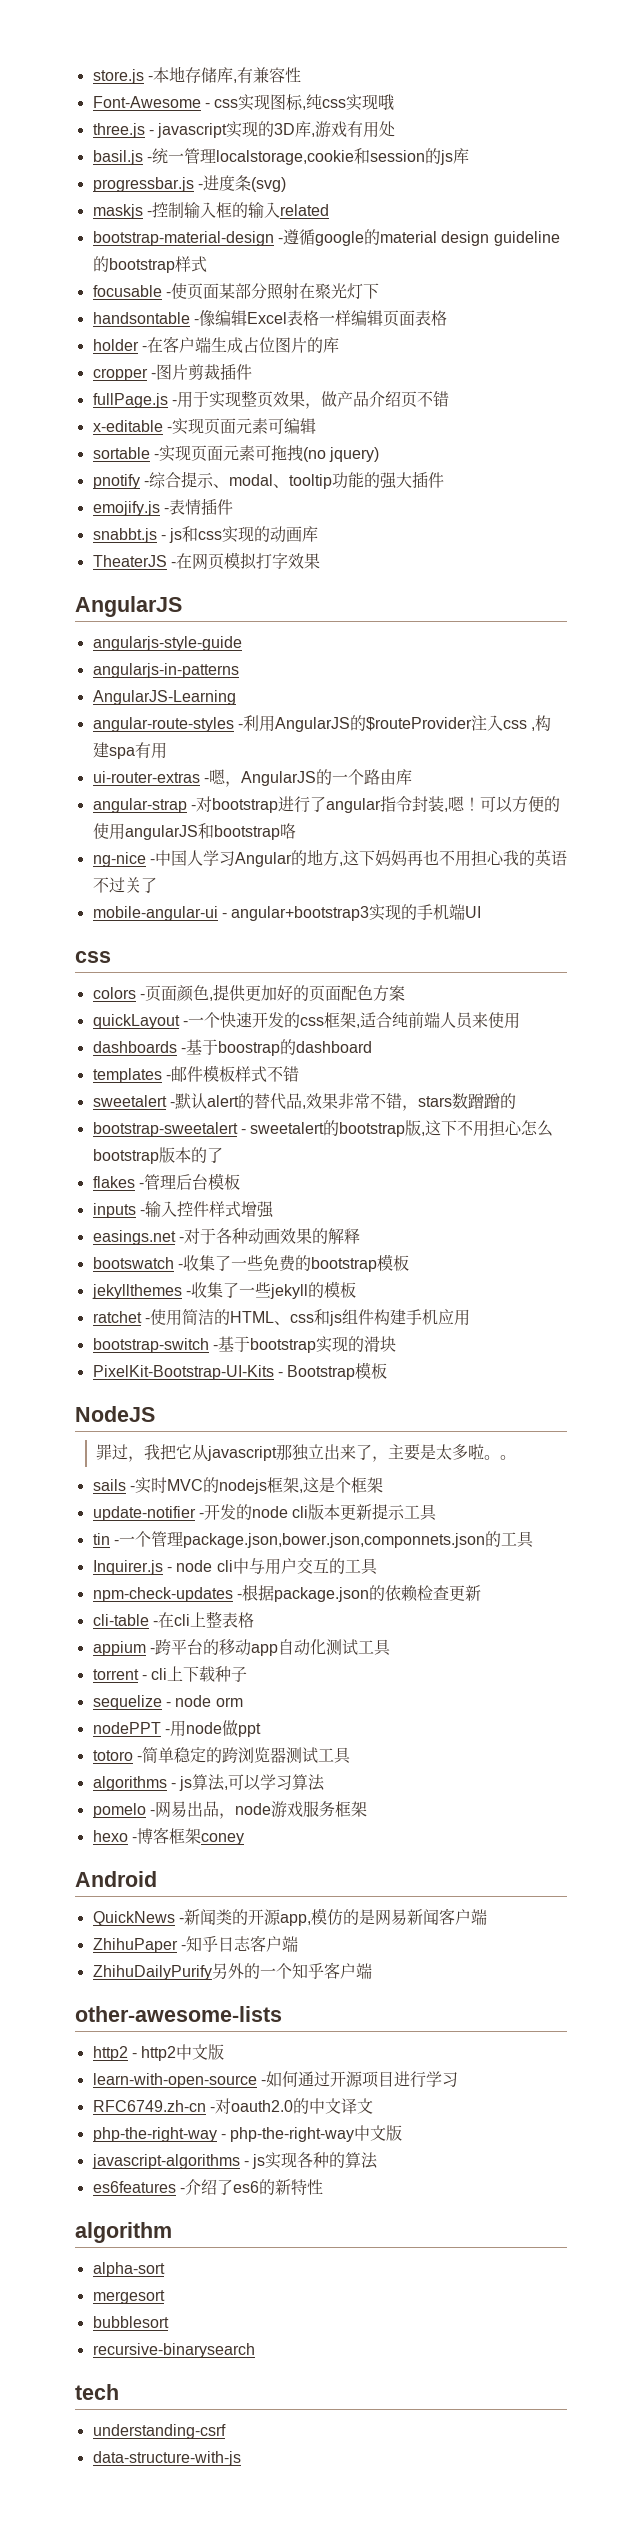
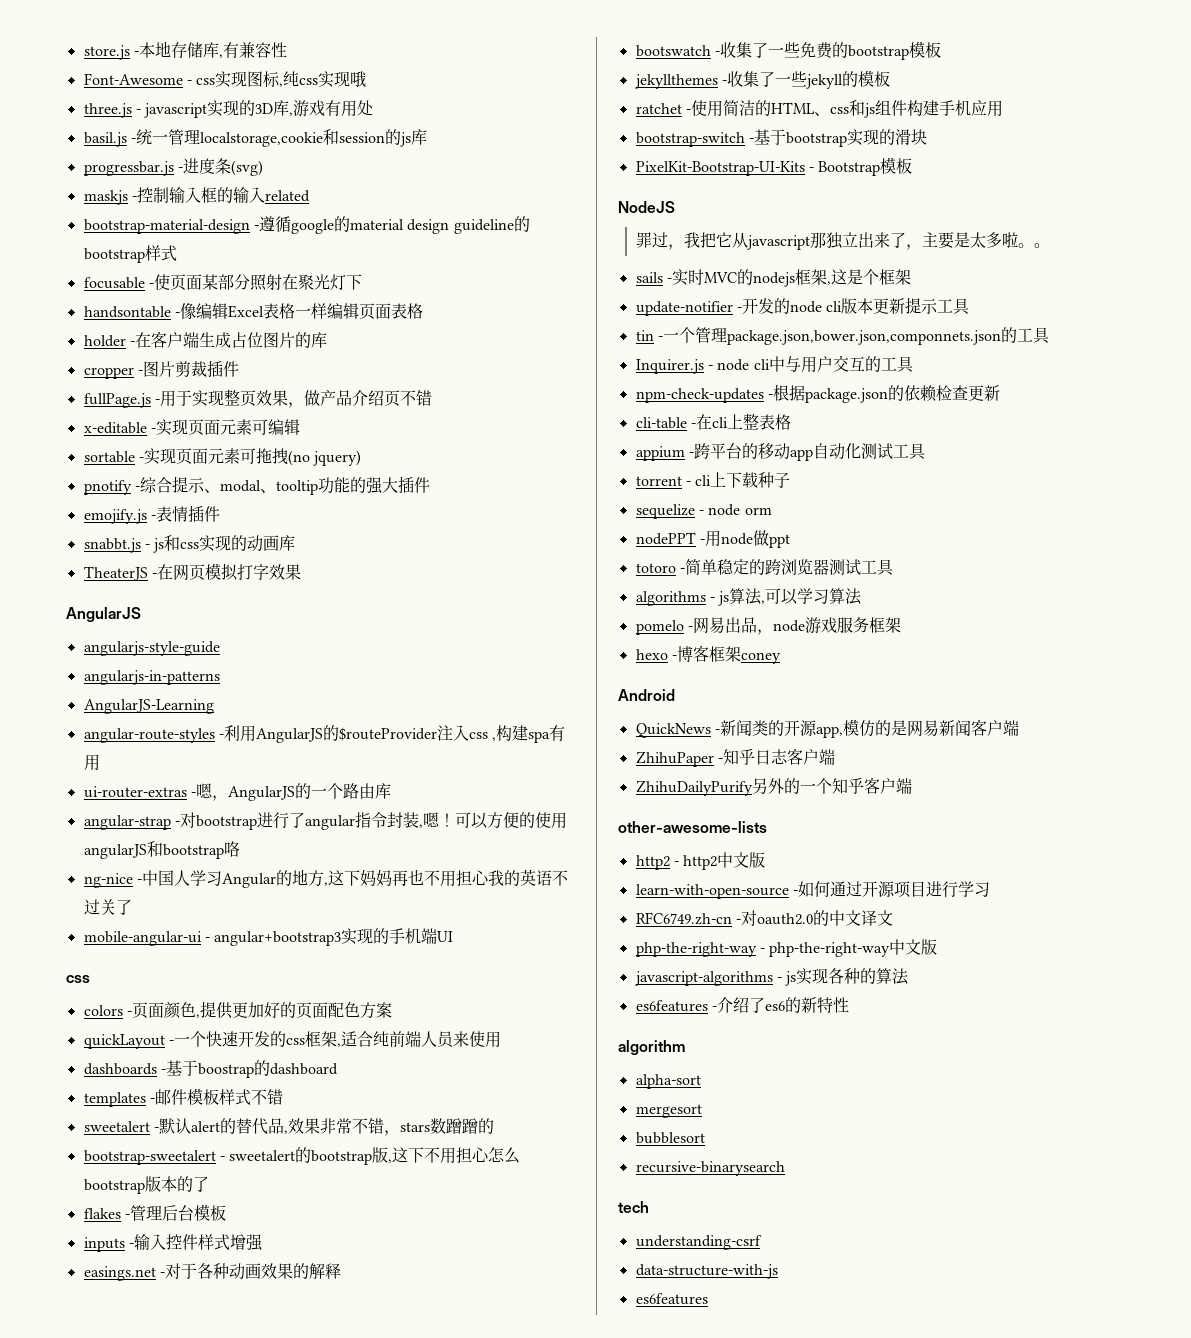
(241, 2458) none -> [635,1293,708,1305] // es6features

